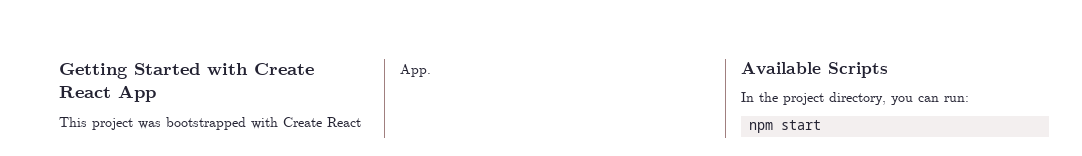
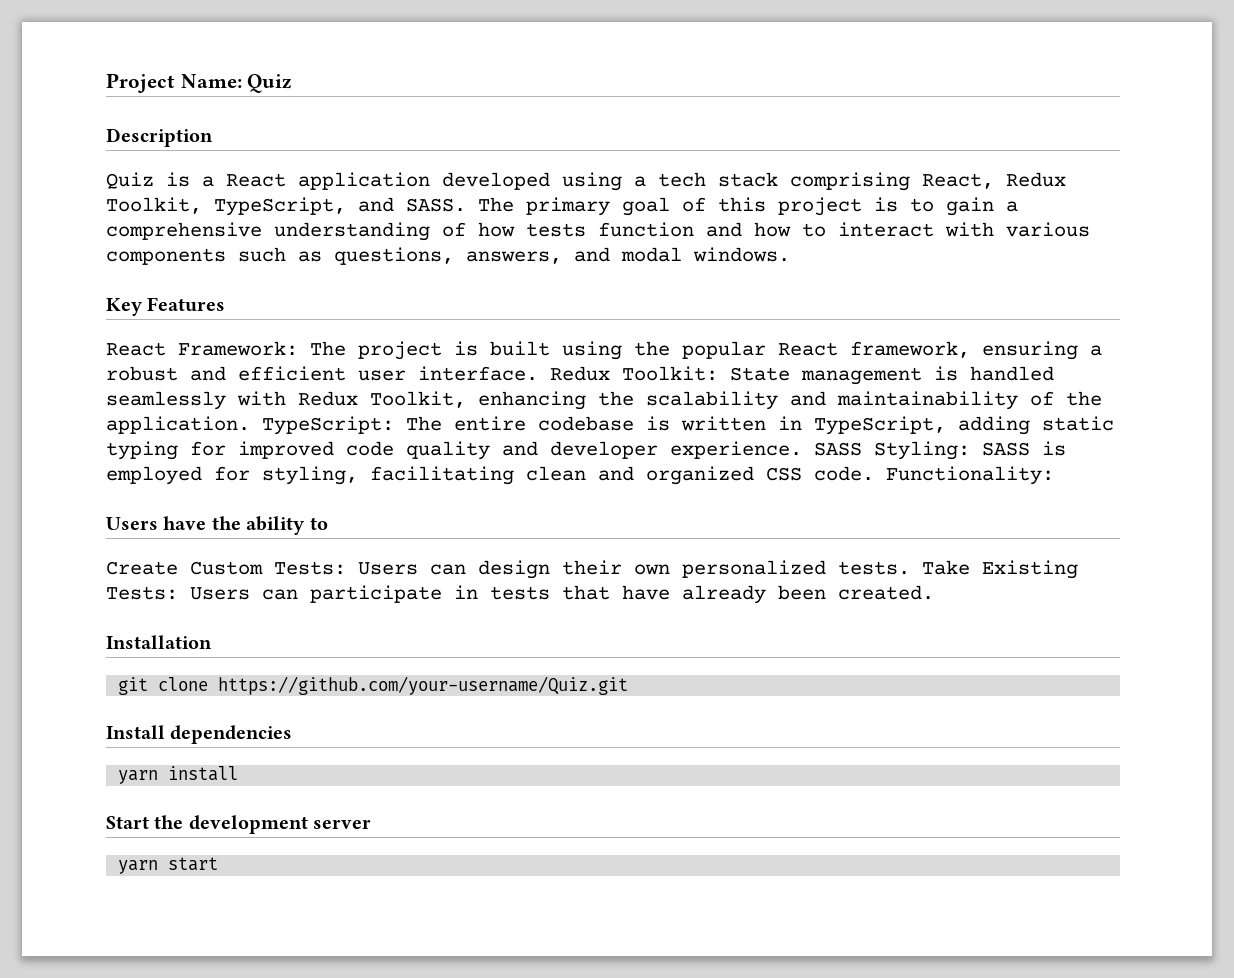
[59,63,314,79] [59,85,156,102] [59,117,361,130] [400,64,431,77] [741,62,888,78] [741,92,969,105] [749,122,774,133] Getting Started with Create React App // This project was bootstrapped with Create React App. // Available Scripts // In the project directory, you can run: // npm -> [106,73,292,93] [106,128,213,147] [106,172,1066,191] [106,197,1018,216] [106,222,1090,241] [106,247,790,265] [106,297,226,316] [106,341,1102,360] [106,366,1054,385] [106,391,1102,410] [106,416,1114,435] [106,441,1066,460] [106,466,1054,485] [106,516,328,535] [106,560,1078,579] [106,585,934,604] [106,635,212,649] [118,676,629,695] [106,725,293,744] [118,766,239,784] [106,815,372,834] [118,860,159,874] Project Name: Quiz // Description // Quiz is a React application developed using a tech stack comprising React, Redux Toolkit, TypeScript, and SASS. The primary goal of this project is to gain a comprehensive understanding of how tests function and how to interact with various components such as questions, answers, and modal windows. // Key Features // React Framework: The project is built using the popular React framework, ensuring a robust and efficient user interface. Redux Toolkit: State management is handled seamlessly with Redux Toolkit, enhancing the scalability and maintainability of the application. TypeScript: The entire codebase is written in TypeScript, adding static typing for improved code quality and developer experience. SASS Styling: SASS is employed for styling, facilitating clean and organized CSS code. Functionality: // Users have the ability to // Create Custom Tests: Users can design their own personalized tests. Take Existing Tests: Users can participate in tests that have already been created. // Installation // git clone https://github.com/your-username/Quiz.git // Install dependencies // yarn install // Start the development server // yarn

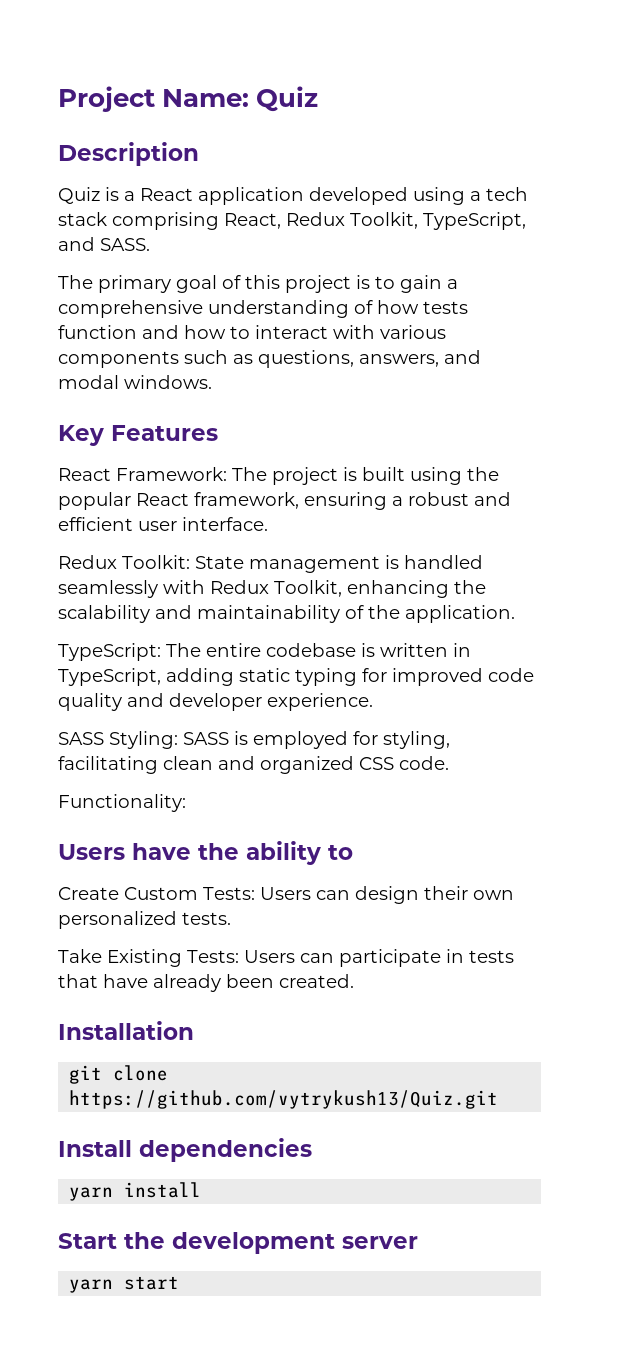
(466, 205) none -> (150, 244) //
(538, 373) none -> (268, 524) //
(250, 425) none -> (515, 614) //
(802, 450) none -> (373, 702) //
(874, 473) none -> (449, 763) //
(910, 568) none -> (231, 918) //
[218,676,629,695] https://github.com/your-username/Quiz.git -> [69,1090,499,1109] https://github.com/vytrykush13/Quiz.git

